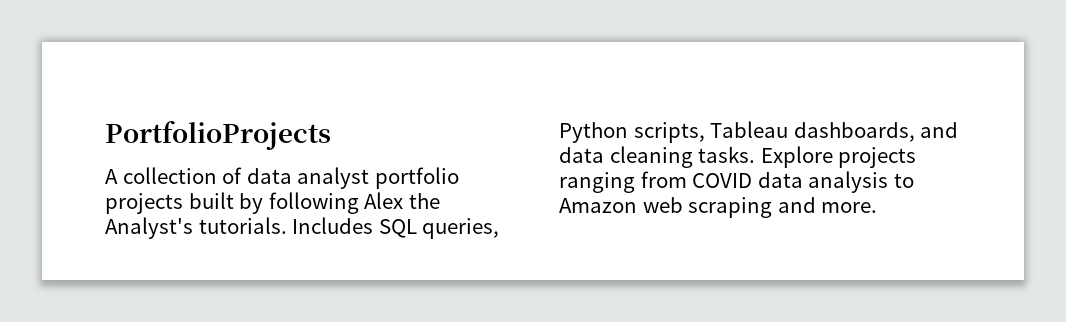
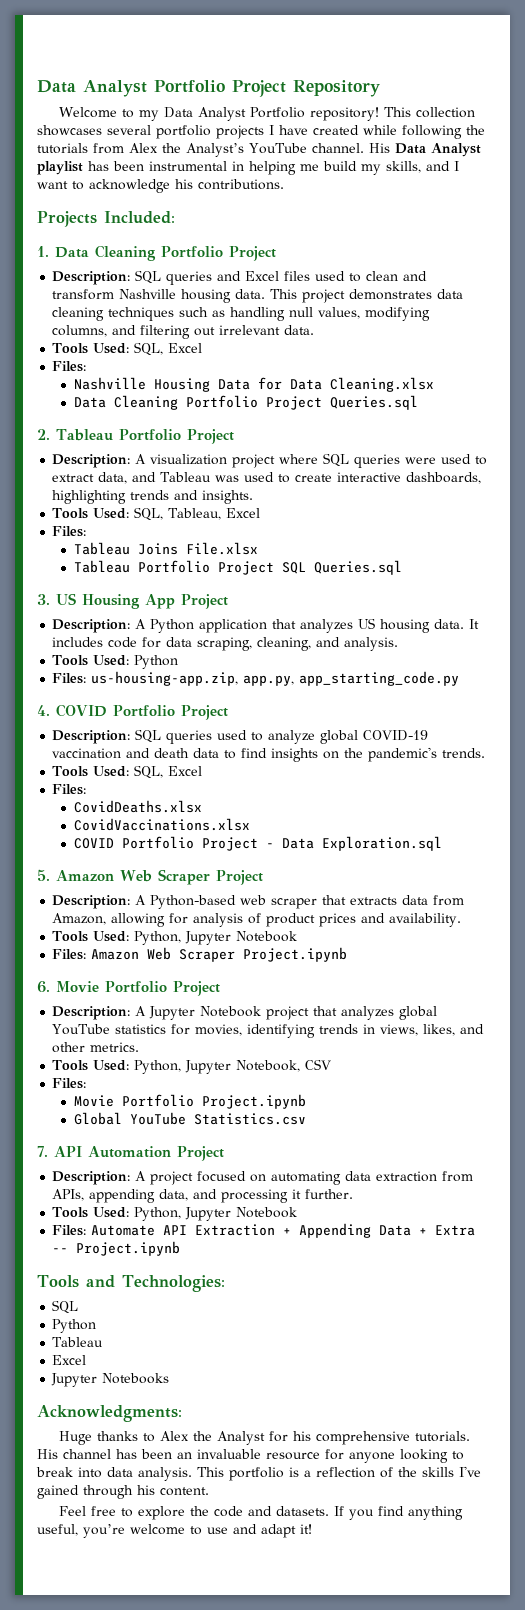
[105,121,331,150] [105,167,459,189] [105,192,440,214] [105,217,500,239] [559,121,959,143] [559,146,917,168] [559,171,914,193] [559,197,878,218] PortfolioProjects // A collection of data analyst portfolio projects built by following Alex the Analyst's tutorials. Includes SQL queries, Python scripts, Tableau dashboards, and data cleaning tasks. Explore projects ranging from COVID data analysis to Amazon web scraping and more. -> [37,80,380,97] [58,107,475,121] [37,125,485,139] [37,143,481,157] [37,161,459,175] [37,179,284,193] [37,211,175,227] [37,245,276,261] [52,270,428,285] [52,289,464,303] [52,307,431,321] [52,325,315,339] [52,342,203,356] [52,361,87,372] [73,377,434,392] [73,395,418,410] [37,429,234,444] [52,453,488,468] [52,472,482,484] [52,490,254,504] [52,507,261,521] [52,526,87,537] [73,542,258,555] [73,560,402,575] [37,593,228,609] [52,618,480,633] [52,637,399,651] [52,655,179,669] [52,671,460,686] [37,704,228,720] [52,729,429,744] [52,747,486,762] [52,765,203,779] [52,784,87,795] [73,800,202,813] [73,818,250,831] [73,836,442,851] [37,869,263,885] [52,895,465,909] [52,913,462,927] [52,931,298,945] [52,947,348,962] [37,981,220,996] [52,1006,438,1020] [52,1024,485,1038] [52,1042,140,1053] [52,1059,332,1074] [52,1078,87,1089] [73,1094,306,1109] [73,1112,306,1125] [37,1146,224,1161] [52,1171,474,1185] [52,1189,354,1203] [52,1207,298,1221] [52,1223,476,1238] [52,1241,181,1256] [37,1275,225,1292] [52,1300,79,1314] [52,1319,97,1333] [52,1337,104,1347] [52,1355,87,1365] [51,1373,170,1387] [37,1405,182,1422] [58,1431,470,1445] [37,1449,464,1463] [36,1466,481,1481] [37,1485,209,1499] [58,1506,463,1520] [37,1524,312,1538] Data Analyst Portfolio Project Repository // Welcome to my Data Analyst Portfolio repository! This collection showcases several portfolio projects I have created while following the tutorials from Alex the Analyst’s YouTube channel. His Data Analyst playlist has been instrumental in helping me build my skills, and I want to acknowledge his contributions. // Projects Included: // 1. Data Cleaning Portfolio Project // Description: SQL queries and Excel files used to clean and transform Nashville housing data. This project demonstrates data cleaning techniques such as handling null values, modifying columns, and filtering out irrelevant data. // Tools Used: SQL, Excel // Files: // Nashville Housing Data for Data Cleaning.xlsx // Data Cleaning Portfolio Project Queries.sql // 2. Tableau Portfolio Project // Description: A visualization project where SQL queries were used to extract data, and Tableau was used to create interactive dashboards, highlighting trends and insights. // Tools Used: SQL, Tableau, Excel // Files: // Tableau Joins File.xlsx // Tableau Portfolio Project SQL Queries.sql // 3. US Housing App Project // Description: A Python application that analyzes US housing data. It includes code for data scraping, cleaning, and analysis. // Tools Used: Python // Files: us-housing-app.zip, app.py, app_starting_code.py // 4. COVID Portfolio Project // Description: SQL queries used to analyze global COVID-19 vaccination and death data to find insights on the pandemic's trends. // Tools Used: SQL, Excel // Files: // CovidDeaths.xlsx // CovidVaccinations.xlsx // COVID Portfolio Project - Data Exploration.sql // 5. Amazon Web Scraper Project // Description: A Python-based web scraper that extracts data from Amazon, allowing for analysis of product prices and availability. // Tools Used: Python, Jupyter Notebook // Files: Amazon Web Scraper Project.ipynb // 6. Movie Portfolio Project // Description: A Jupyter Notebook project that analyzes global YouTube statistics for movies, identifying trends in views, likes, and other metrics. // Tools Used: Python, Jupyter Notebook, CSV // Files: // Movie Portfolio Project.ipynb // Global YouTube Statistics.csv // 7. API Automation Project // Description: A project focused on automating data extraction from APIs, appending data, and processing it further. // Tools Used: Python, Jupyter Notebook // Files: Automate API Extraction + Appending Data + Extra -- Project.ipynb // Tools and Technologies: // SQL // Python // Tableau // Excel // Jupyter Notebooks // Acknowledgments: // Huge thanks to Alex the Analyst for his comprehensive tutorials. His channel has been an invaluable resource for anyone looking to break into data analysis. This portfolio is a reflection of the skills I've gained through his content. // Feel free to explore the code and datasets. If you find anything useful, you’re welcome to use and adapt it!

